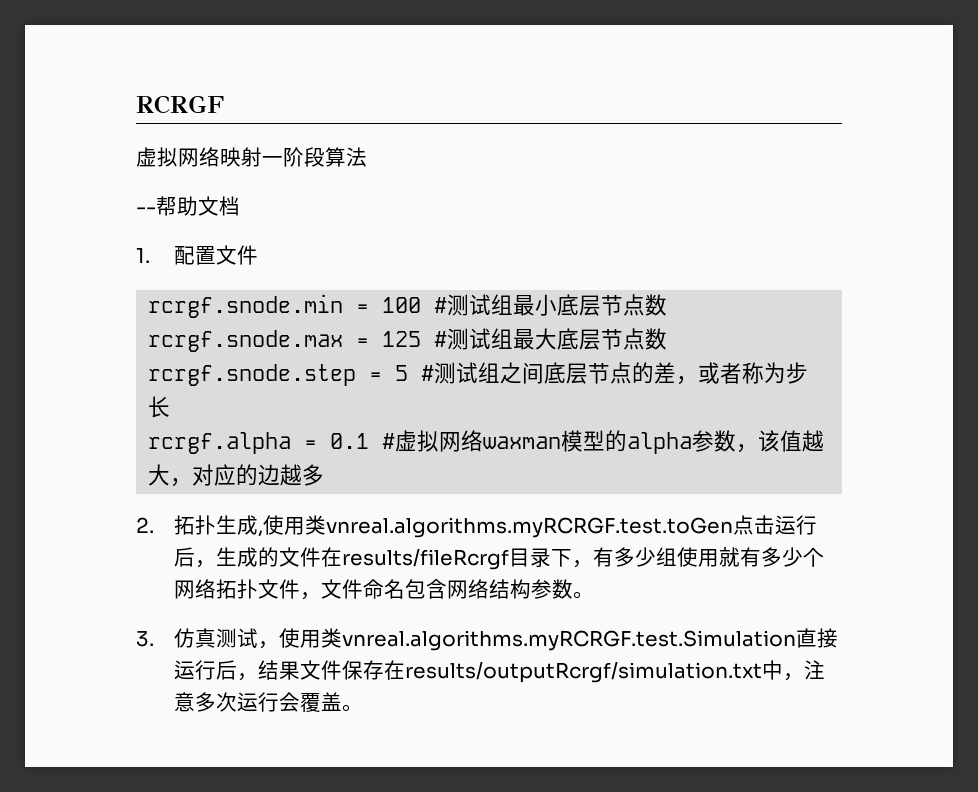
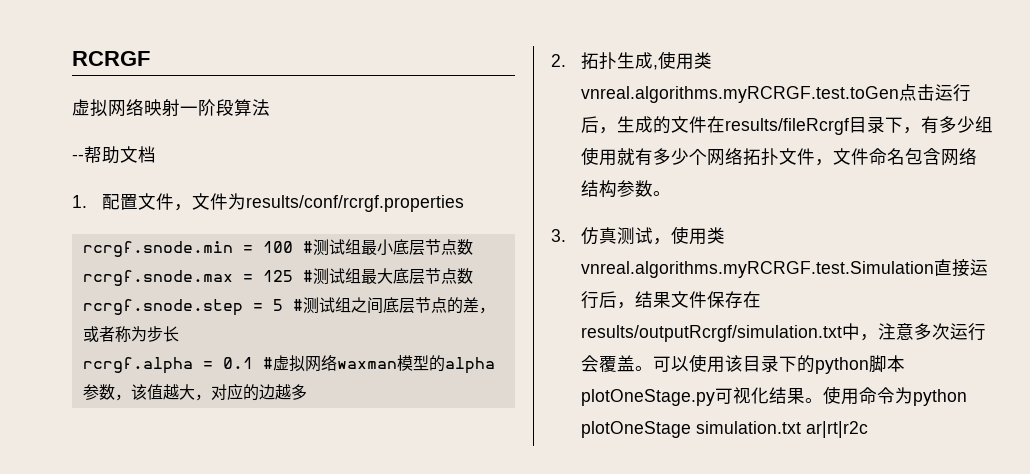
(258, 255) none -> [173,193,464,212] ，文件为results/conf/rcrgf.properties
(363, 708) none -> [652,354,905,374] [580,386,967,406] [580,421,868,438] 可以使用该目录下的python脚本plotOneStage.py可视化结果。使用命令为python plotOneStage simulation.txt ar|rt|r2c

